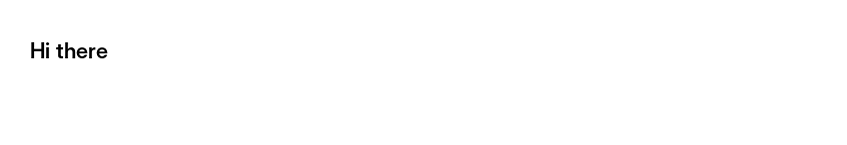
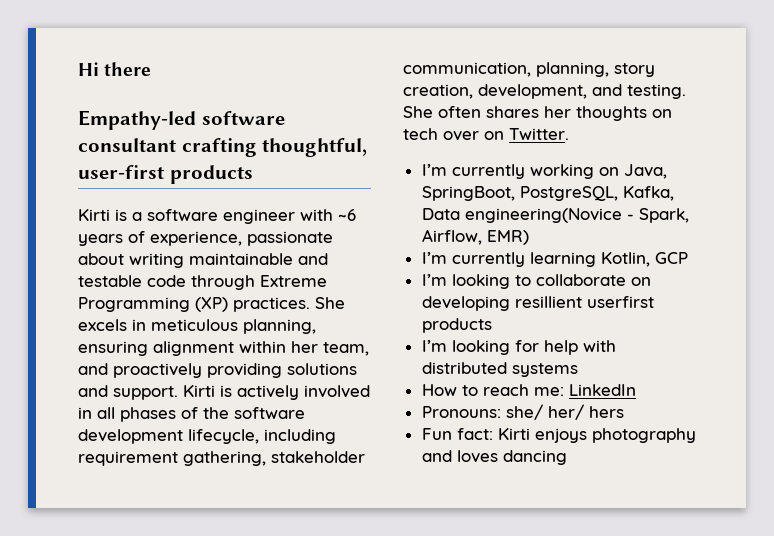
(109, 50) none -> [78,110,285,130] [78,138,368,157] [78,165,253,184] [78,209,356,224] [78,231,333,246] [78,253,328,268] [78,275,327,290] [78,297,345,312] [78,319,316,334] [78,341,369,356] [78,363,357,378] [78,385,370,400] [78,407,305,422] [78,429,336,444] [78,451,365,466] [403,62,655,77] [403,84,686,99] [403,106,672,121] [403,128,569,141] [421,164,667,179] [421,186,674,201] [421,208,689,223] [421,229,529,245] [421,252,688,267] [421,274,651,289] [421,296,654,311] [421,318,492,333] [421,340,616,355] [421,362,578,377] [421,384,636,396] [421,404,624,420] [421,428,696,443] [421,450,567,465] // Empathy-led software consultant crafting thoughtful, user-first products // Kirti is a software engineer with ~6 years of experience, passionate about writing maintainable and testable code through Extreme Programming (XP) practices. She excels in meticulous planning, ensuring alignment within her team, and proactively providing solutions and support. Kirti is actively involved in all phases of the software development lifecycle, including requirement gathering, stakeholder communication, planning, story creation, development, and testing. She often shares her thoughts on tech over on Twitter. // I’m currently working on Java, SpringBoot, PostgreSQL, Kafka, Data engineering(Novice - Spark, Airflow, EMR) // I’m currently learning Kotlin, GCP // I’m looking to collaborate on developing resillient userfirst products // I’m looking for help with distributed systems // How to reach me: LinkedIn // Pronouns: she/ her/ hers // Fun fact: Kirti enjoys photography and loves dancing

